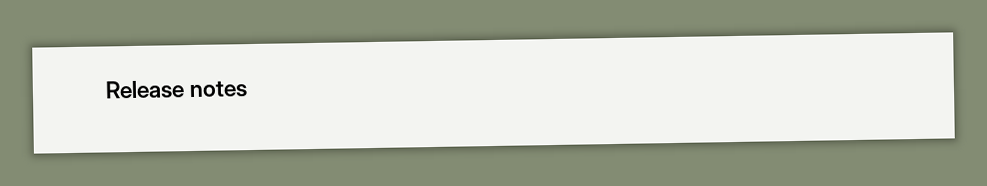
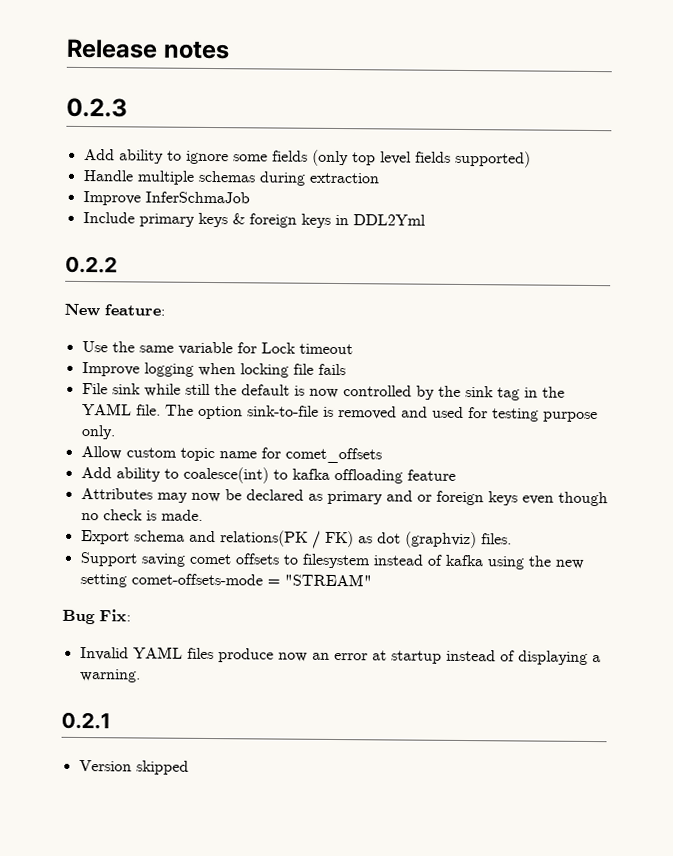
(249, 89) none -> [66,97,128,118] [83,149,531,168] [82,170,380,186] [82,191,250,206] [82,211,426,228] [65,255,118,274] [64,303,165,317] [81,340,353,356] [81,361,346,378] [81,382,565,401] [81,402,598,423] [80,424,116,440] [80,445,382,464] [80,466,456,484] [80,487,608,507] [80,509,203,521] [80,529,512,549] [79,551,584,570] [79,573,372,588] [62,609,131,625] [79,646,601,665] [78,668,141,683] [61,711,111,730] [78,759,189,775] // 0.2.3 // Add ability to ignore some fields (only top level fields supported) // Handle multiple schemas during extraction // Improve InferSchmaJob // Include primary keys & foreign keys in DDL2Yml // 0.2.2 // New feature: // Use the same variable for Lock timeout // Improve logging when locking file fails // File sink while still the default is now controlled by the sink tag in the YAML file. The option sink-to-file is removed and used for testing purpose only. // Allow custom topic name for comet_offsets // Add ability to coalesce(int) to kafka offloading feature // Attributes may now be declared as primary and or foreign keys even though no check is made. // Export schema and relations(PK / FK) as dot (graphviz) files. // Support saving comet offsets to filesystem instead of kafka using the new setting comet-offsets-mode = "STREAM" // Bug Fix: // Invalid YAML files produce now an error at startup instead of displaying a warning. // 0.2.1 // Version skipped

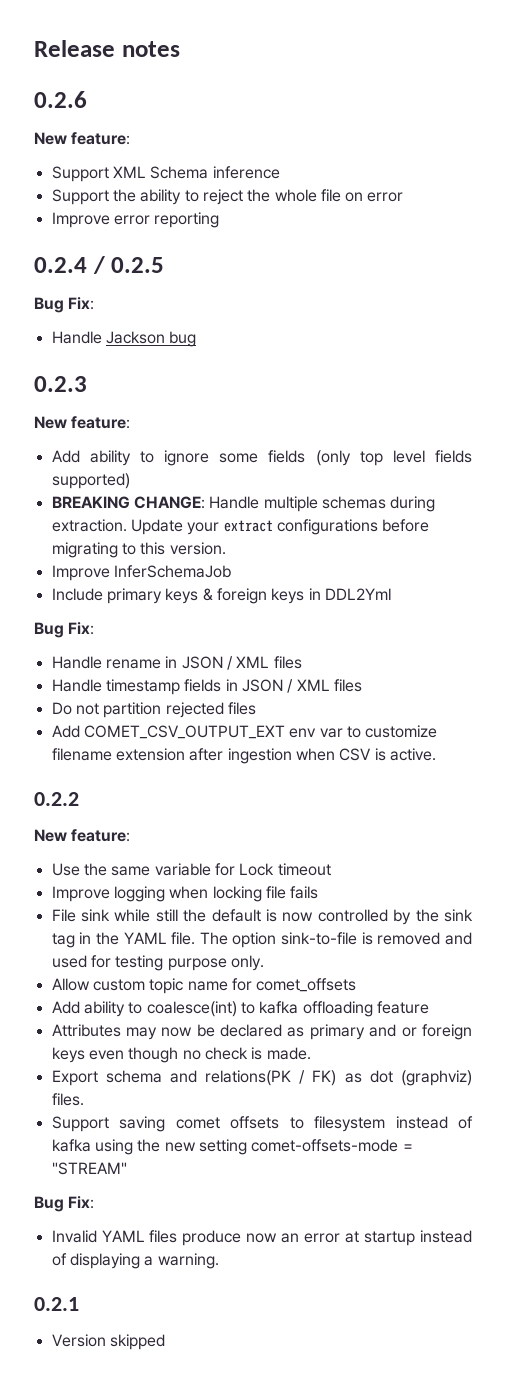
(230, 50) none -> [34,91,87,108] [34,132,131,145] [51,166,280,182] [51,189,404,205] [51,212,220,228] [34,256,165,274] [34,297,95,313] [51,331,197,347] // 0.2.6 // New feature: // Support XML Schema inference // Support the ability to reject the whole file on error // Improve error reporting // 0.2.4 / 0.2.5 // Bug Fix: // Handle Jackson bug
(128, 107) none -> [34,416,131,429] // New feature:
(531, 159) none -> [51,496,205,509] BREAKING CHANGE:
[308,172,380,184] [82,191,250,206] extraction // Improve InferSchmaJob -> [51,519,430,535] [51,542,226,558] [51,565,231,581] extraction. Update your extract configurations before migrating to this version. // Improve InferSchemaJob
(426, 220) none -> [34,622,95,638] [51,656,302,670] [51,679,362,695] [51,702,256,718] [51,725,438,739] [51,748,436,764] // Bug Fix: // Handle rename in JSON / XML files // Handle timestamp fields in JSON / XML files // Do not partition rejected files // Add COMET_CSV_OUTPUT_EXT env var to customize filename extension after ingestion when CSV is active.

